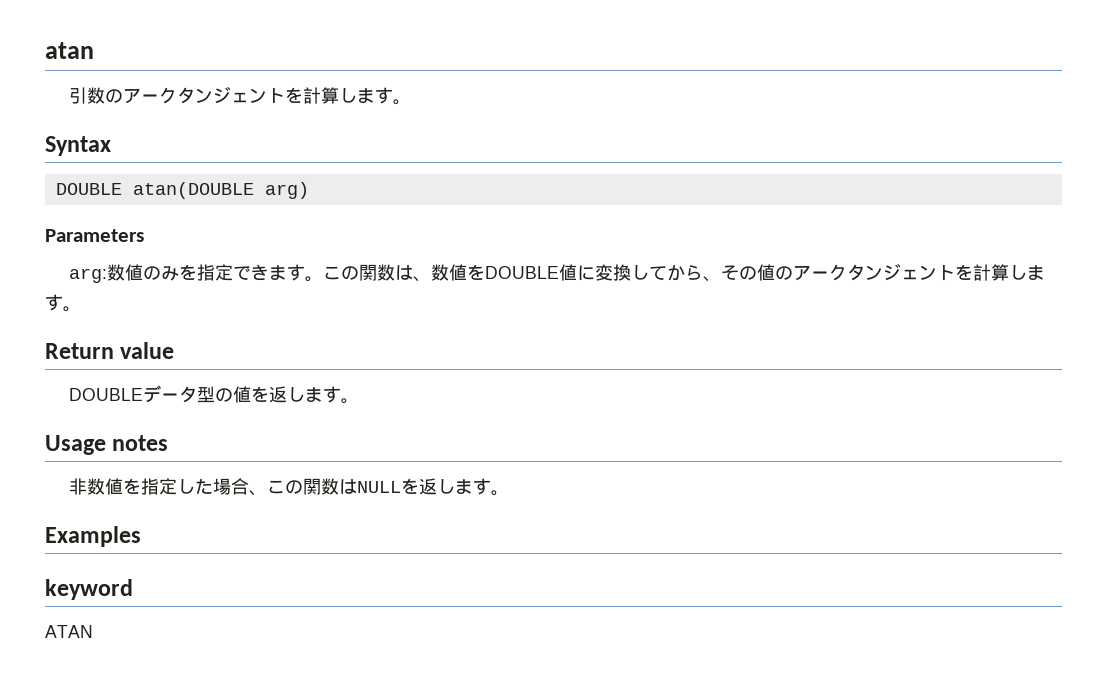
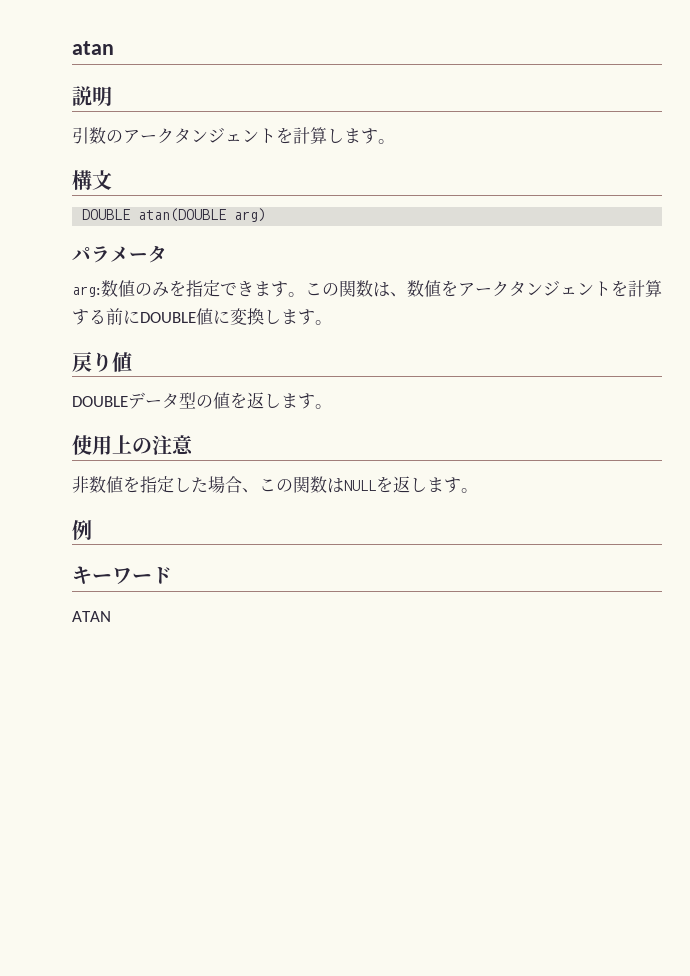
(94, 50) none -> [72,86,112,106] // 説明
[45,136,111,156] Syntax -> [72,170,112,190] 構文
[45,229,144,242] Parameters -> [72,245,167,263] パラメータ
[485,264,1046,282] [45,294,81,312] [45,342,175,359] DOUBLE値に変換してから、その値のアークタンジェントを計算します。 // Return value -> [458,280,662,297] [72,308,332,325] [72,351,132,372] アークタンジェントを計算する前にDOUBLE値に変換します。 // 戻り値
[45,435,169,455] Usage notes -> [72,435,193,455] 使用上の注意
[45,526,141,547] [45,579,133,600] Examples // keyword -> [72,519,92,540] [72,566,172,585] 例 // キーワード

